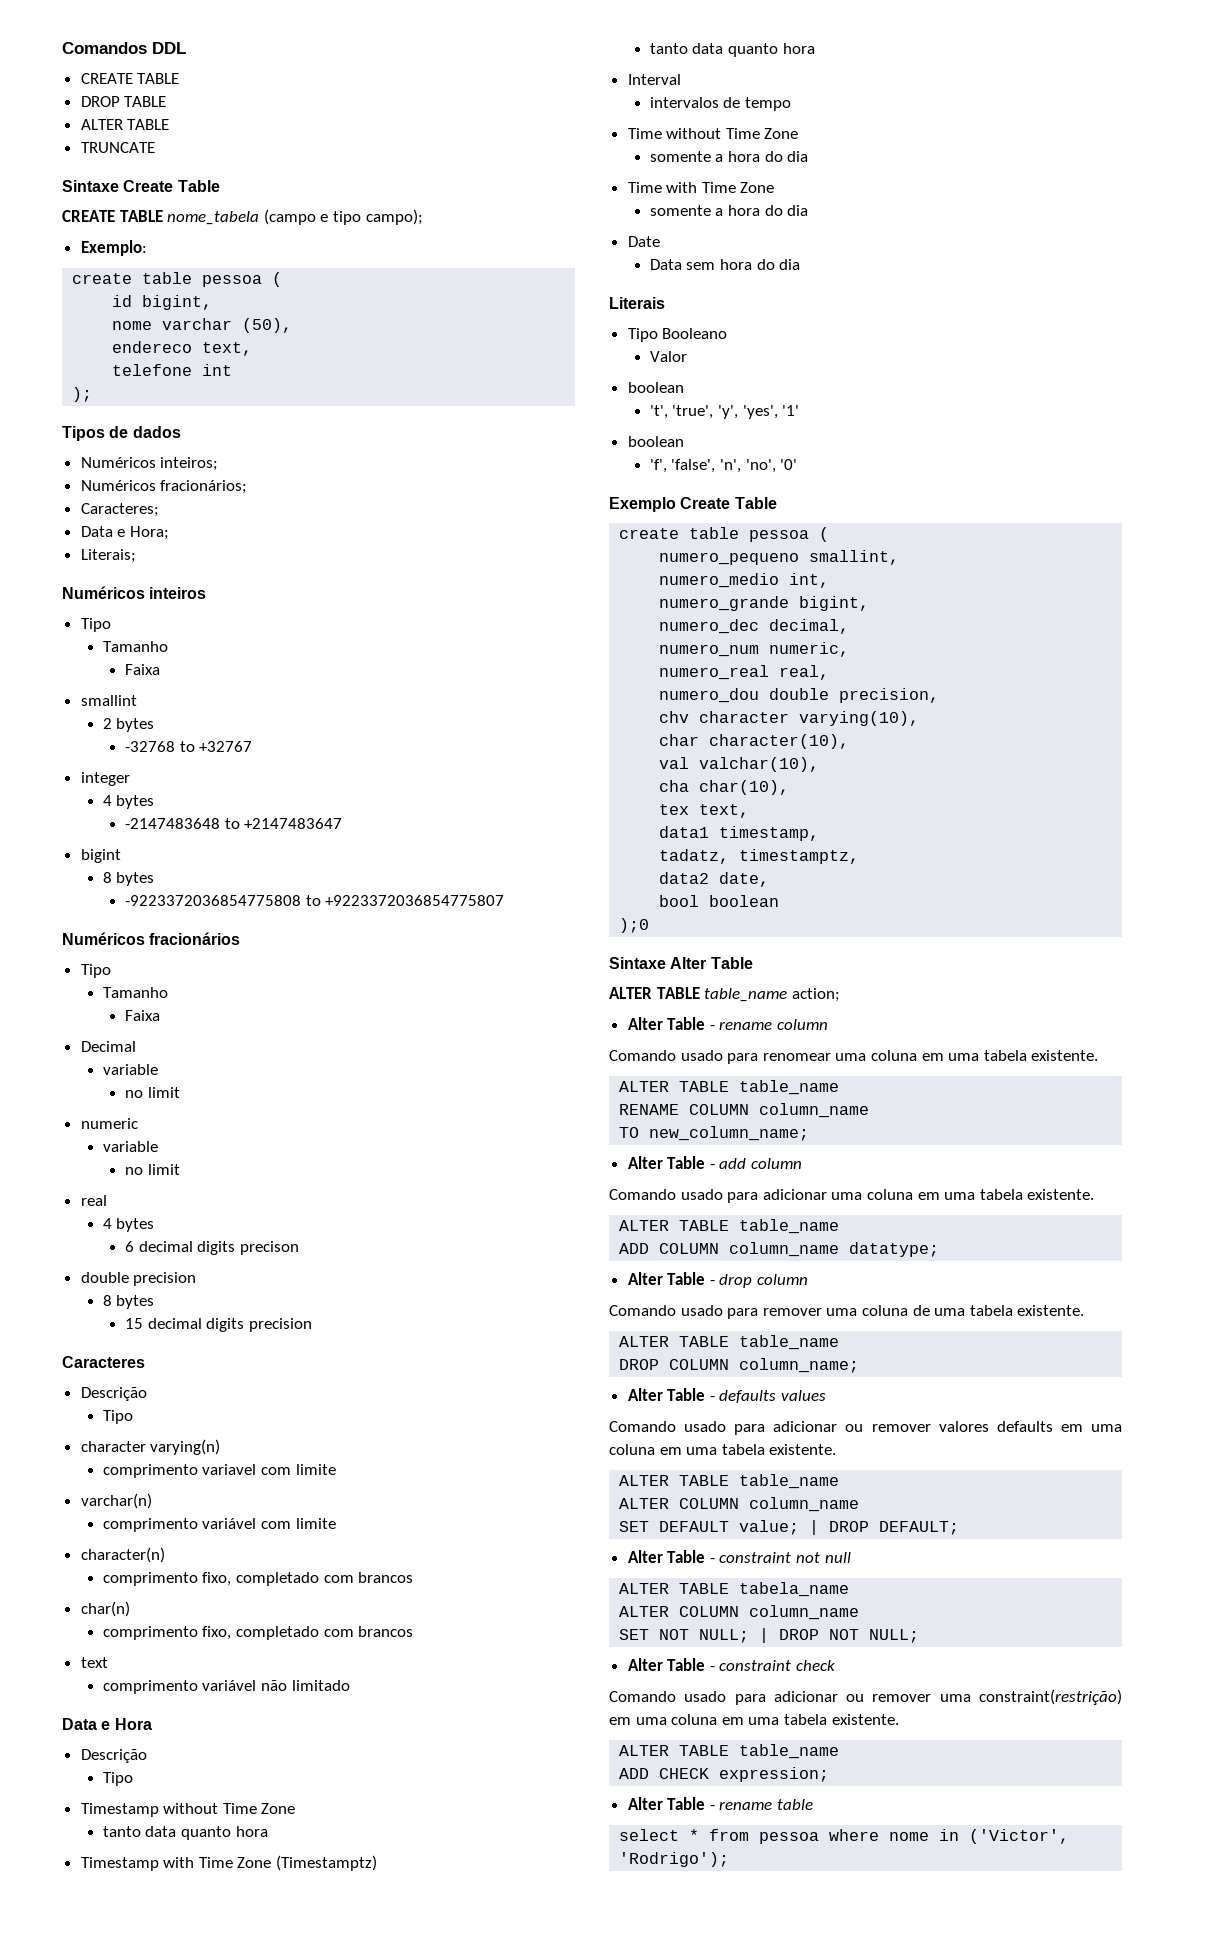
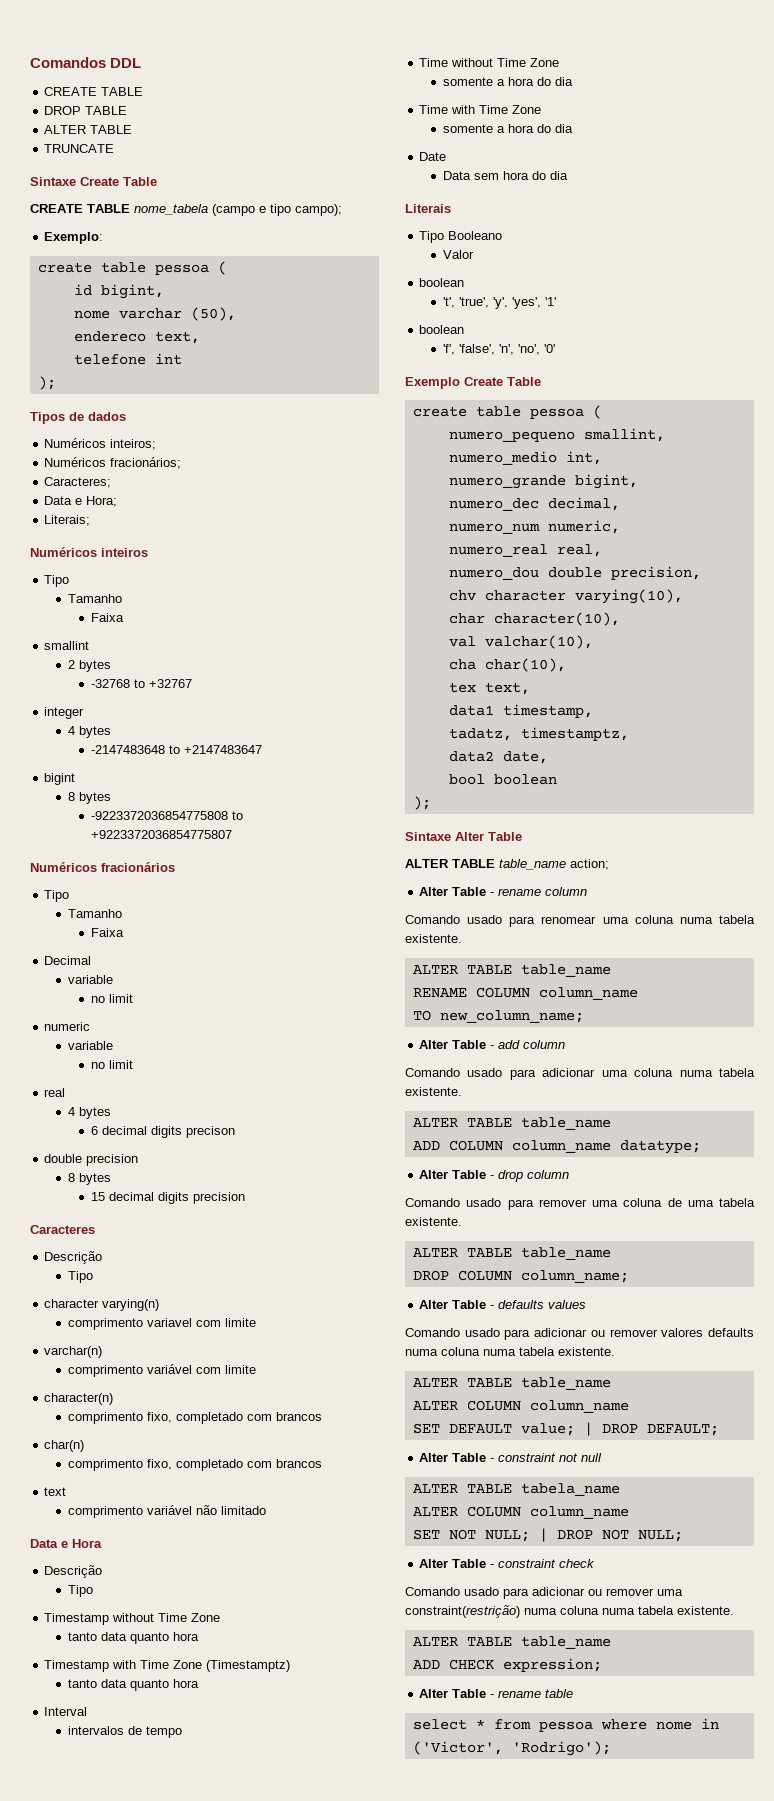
[619,918,650,933] );0 -> [412,796,431,810] );
[921,1053,980,1061] em uma -> [679,917,713,924] numa
[917,1192,976,1200] em uma -> [679,1070,713,1077] numa
[1060,1424,1122,1432] [609,1444,718,1455] em uma coluna em uma -> [405,1347,516,1356] numa coluna numa
[609,1714,780,1725] em uma coluna em uma -> [524,1606,635,1615] numa coluna numa

